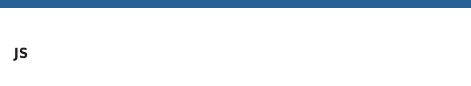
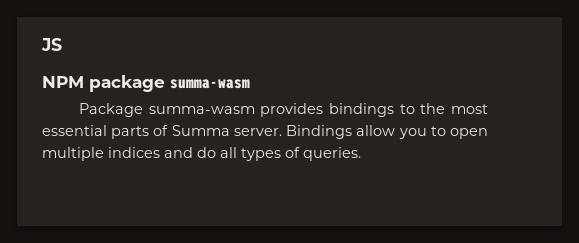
(28, 54) none -> [42,75,250,92] [79,103,488,117] [42,125,489,139] [42,147,361,161] // NPM package summa-wasm // Package summa-wasm provides bindings to the most essential parts of Summa server. Bindings allow you to open multiple indices and do all types of queries.

